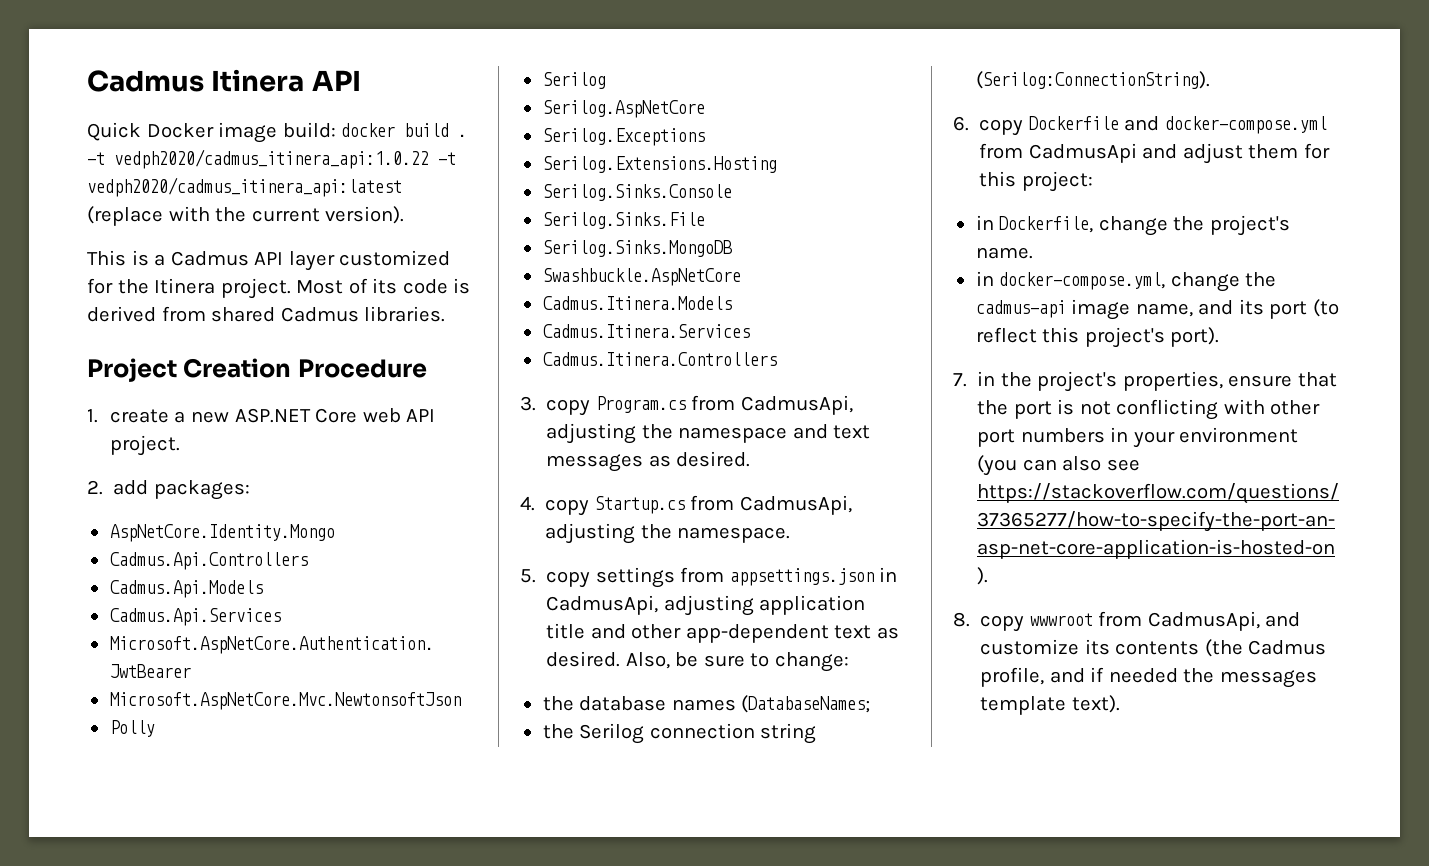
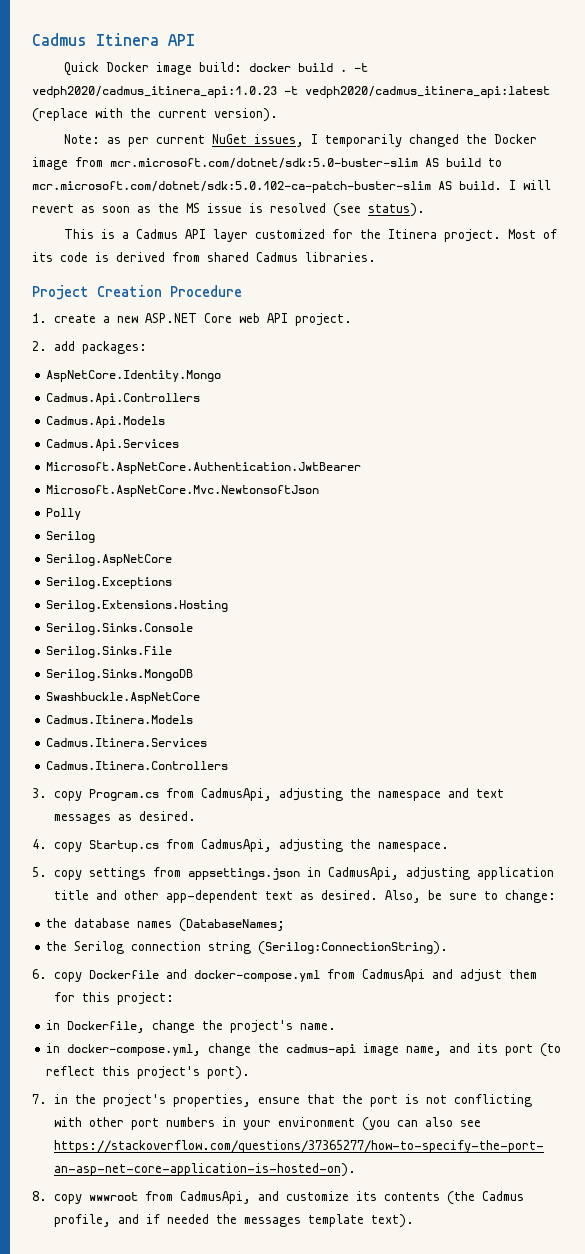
[114,149,429,169] vedph2020/cadmus_itinera_api:1.0.22 -> [32,86,277,98] vedph2020/cadmus_itinera_api:1.0.23
(405, 215) none -> [63,134,537,147] [32,157,502,170] [32,180,551,193] [32,203,425,217] // Note: as per current NuGet issues, I temporarily changed the Docker image from mcr.microsoft.com/dotnet/sdk:5.0-buster-slim AS build to mcr.microsoft.com/dotnet/sdk:5.0.102-ca-patch-buster-slim AS build. I will revert as soon as the MS issue is resolved (see status).

